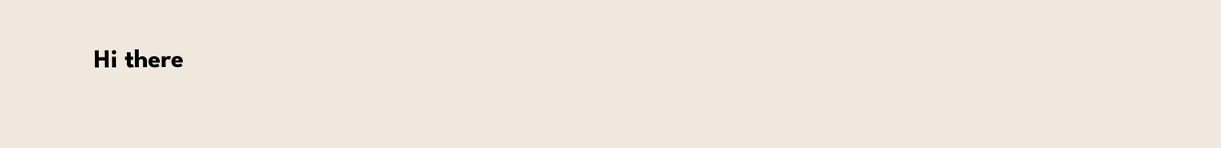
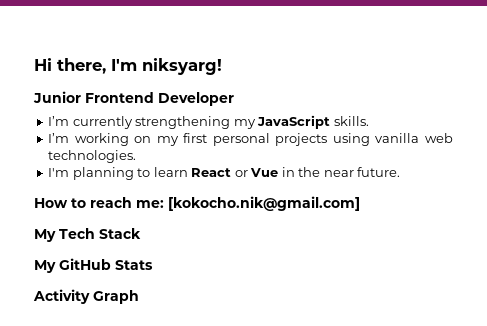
[124,48,185,69] there -> [57,58,222,75] [33,91,234,106] [48,115,369,129] [48,133,453,146] [48,150,137,163] [48,167,401,180] [34,196,360,211] [34,228,141,242] [34,258,153,273] [33,289,139,304] there, I'm niksyarg! // Junior Frontend Developer // I’m currently strengthening my JavaScript skills. // I’m working on my first personal projects using vanilla web technologies. // I'm planning to learn React or Vue in the near future. // How to reach me: [kokocho.nik@gmail.com] // My Tech Stack // My GitHub Stats // Activity Graph

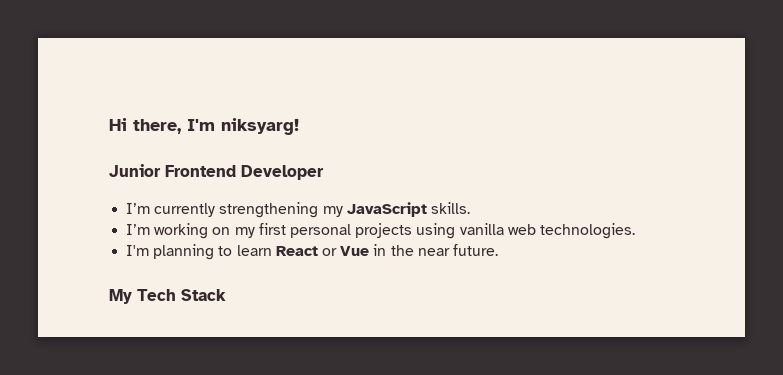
[34,196,360,211] [34,228,141,242] [34,258,153,273] [33,289,139,304] How to reach me: [kokocho.nik@gmail.com] // My Tech Stack // My GitHub Stats // Activity Graph -> [109,289,226,304] My Tech Stack

